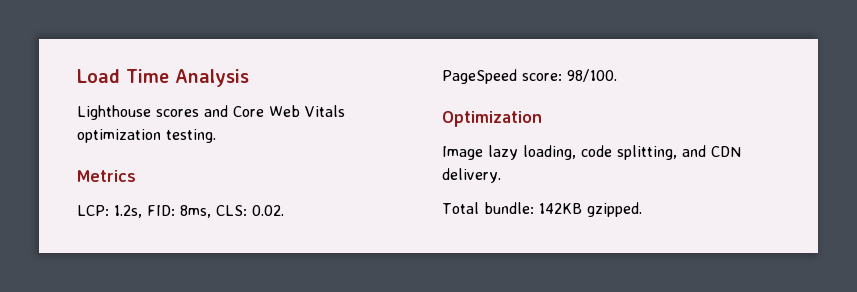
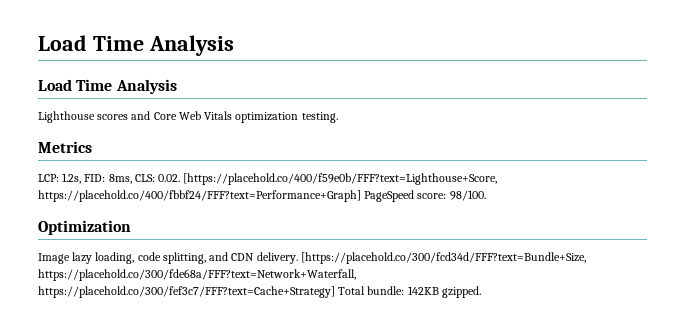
[77,69,249,87] Load Time Analysis -> [38,35,234,56] [38,79,177,94] Load Time Analysis // Load Time Analysis
(284, 210) // -> [183,173,498,185] [38,190,361,202] [https://placehold.co/400/f59e0b/FFF?text=Lighthouse+Score, https://placehold.co/400/fbbf24/FFF?text=Performance+Graph]
(501, 175) // -> [300,252,586,264] [38,269,356,281] [38,286,335,298] [https://placehold.co/300/fcd34d/FFF?text=Bundle+Size, https://placehold.co/300/fde68a/FFF?text=Network+Waterfall, https://placehold.co/300/fef3c7/FFF?text=Cache+Strategy]

